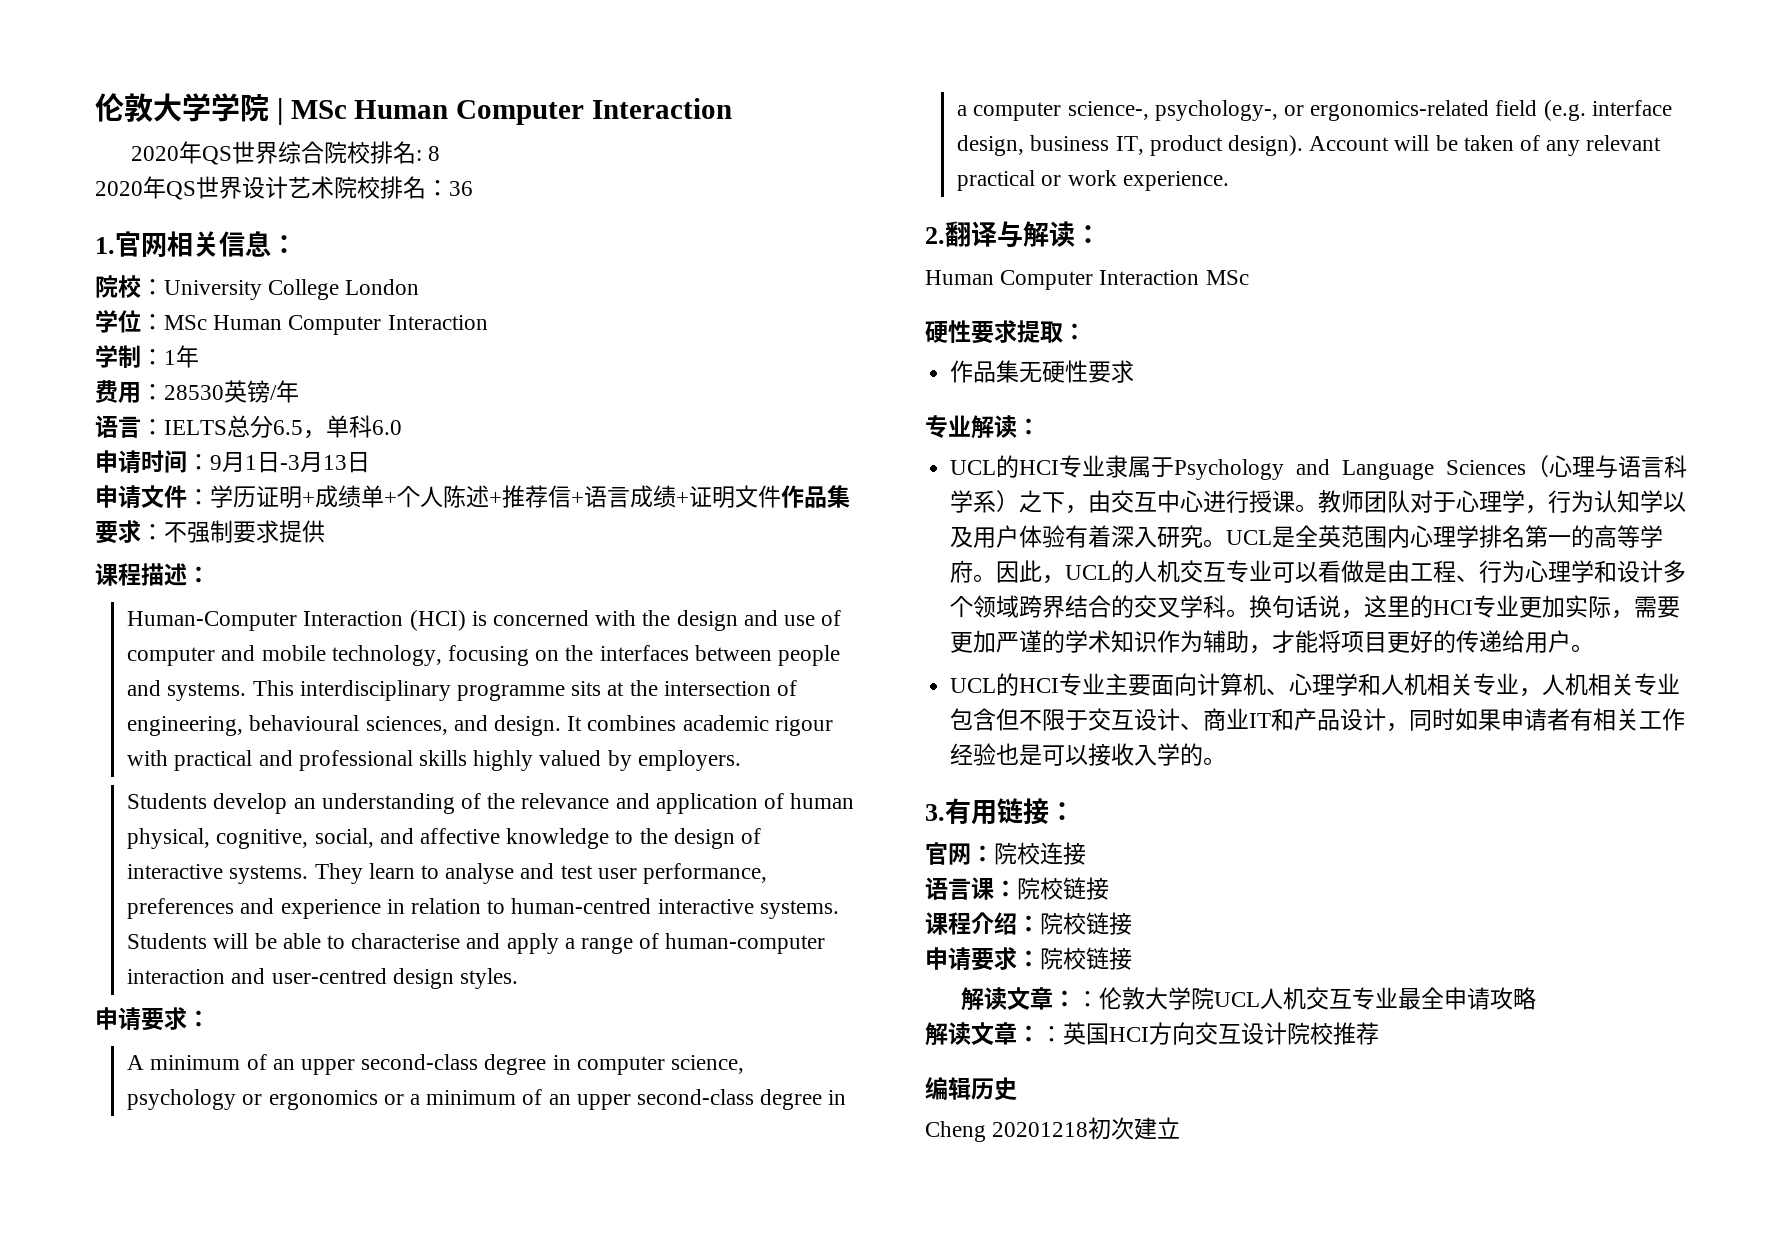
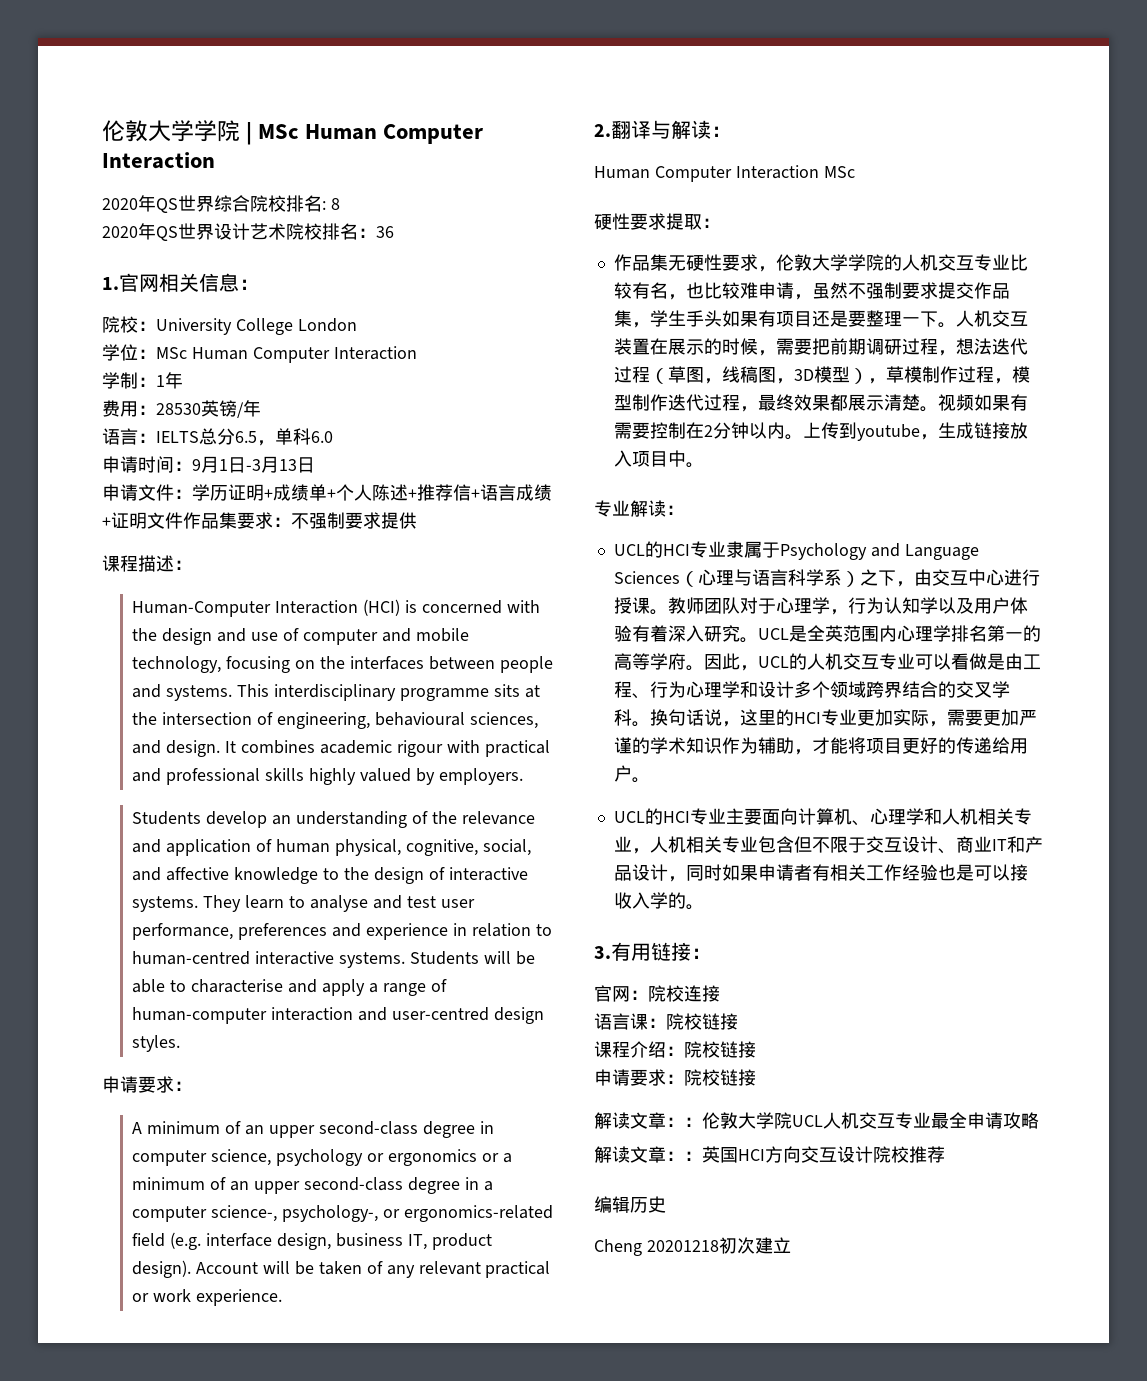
(1135, 371) none -> [757,254,1028,272] [613,282,1010,300] [613,310,1028,328] [613,338,1028,356] [613,366,1030,384] [613,394,1028,412] [613,422,1028,441] [613,450,704,468] ，伦敦大学学院的人机交互专业比较有名，也比较难申请，虽然不强制要求提交作品集，学生手头如果有项目还是要整理一下。人机交互装置在展示的时候，需要把前期调研过程，想法迭代过程（草图，线稿图，3D模型），草模制作过程，模型制作迭代过程，最终效果都展示清楚。视频如果有需要控制在2分钟以内。上传到youtube，生成链接放入项目中。

